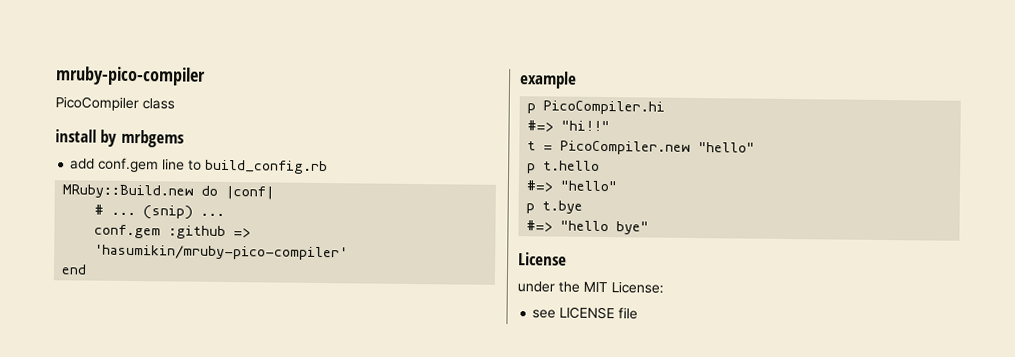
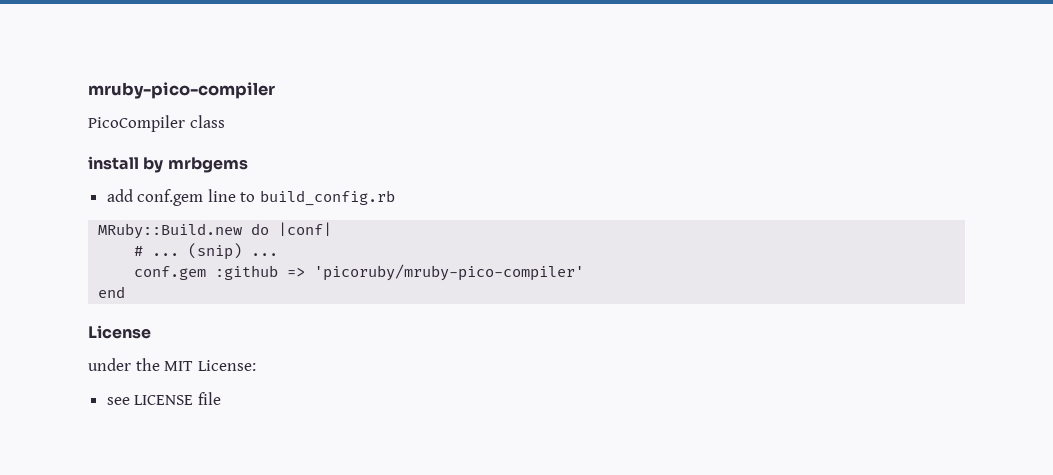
[94,244,349,261] 'hasumikin/mruby-pico-compiler' -> [314,264,585,281] 'picoruby/mruby-pico-compiler'
[519,71,577,89] [527,100,666,115] [527,120,611,132] [527,140,756,155] [527,160,601,174] [526,180,618,192] [526,200,584,214] [526,220,650,235] // example // p PicoCompiler.hi // #=> "hi!!" // t = PicoCompiler.new "hello" // p t.hello // #=> "hello" // p t.bye // #=> "hello bye" -> (126, 292) none

